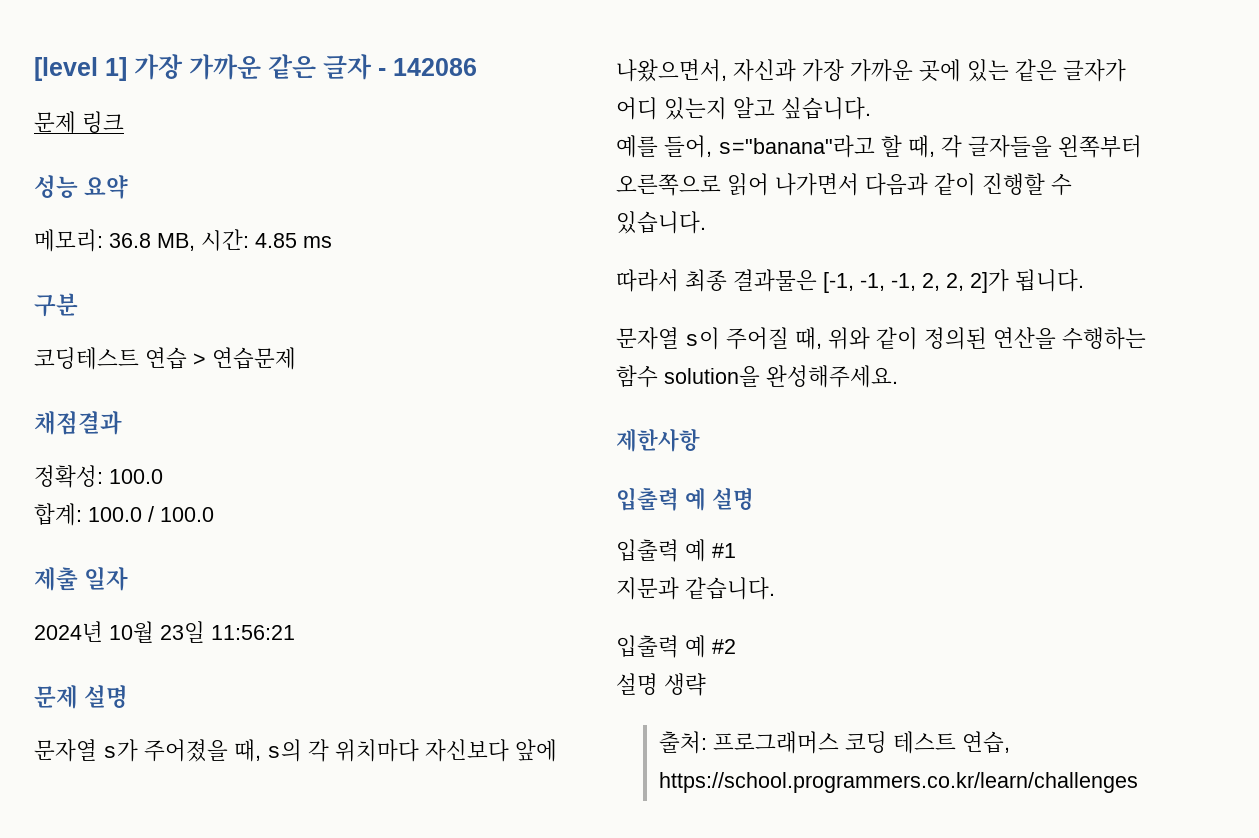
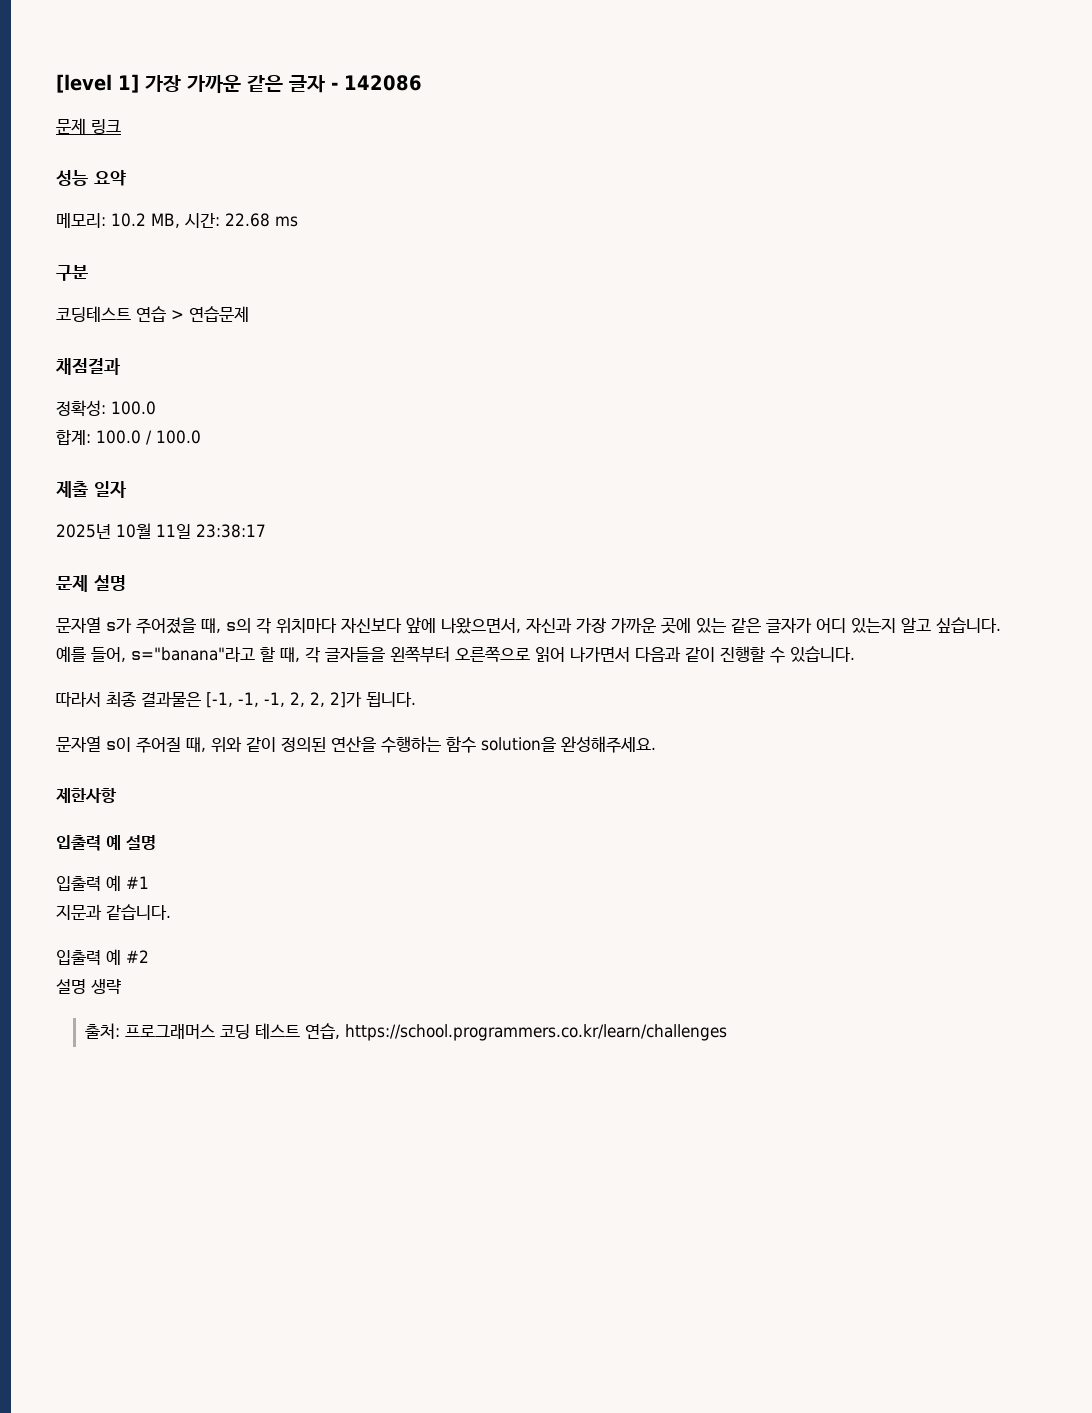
[109,233,151,248] 36.8 -> [111,213,146,227] 10.2
[255,233,297,248] 4.85 -> [225,213,270,227] 22.68
[34,621,295,643] 2024년 10월 23일 11:56:21 -> [56,523,266,539] 2025년 10월 11일 23:38:17

